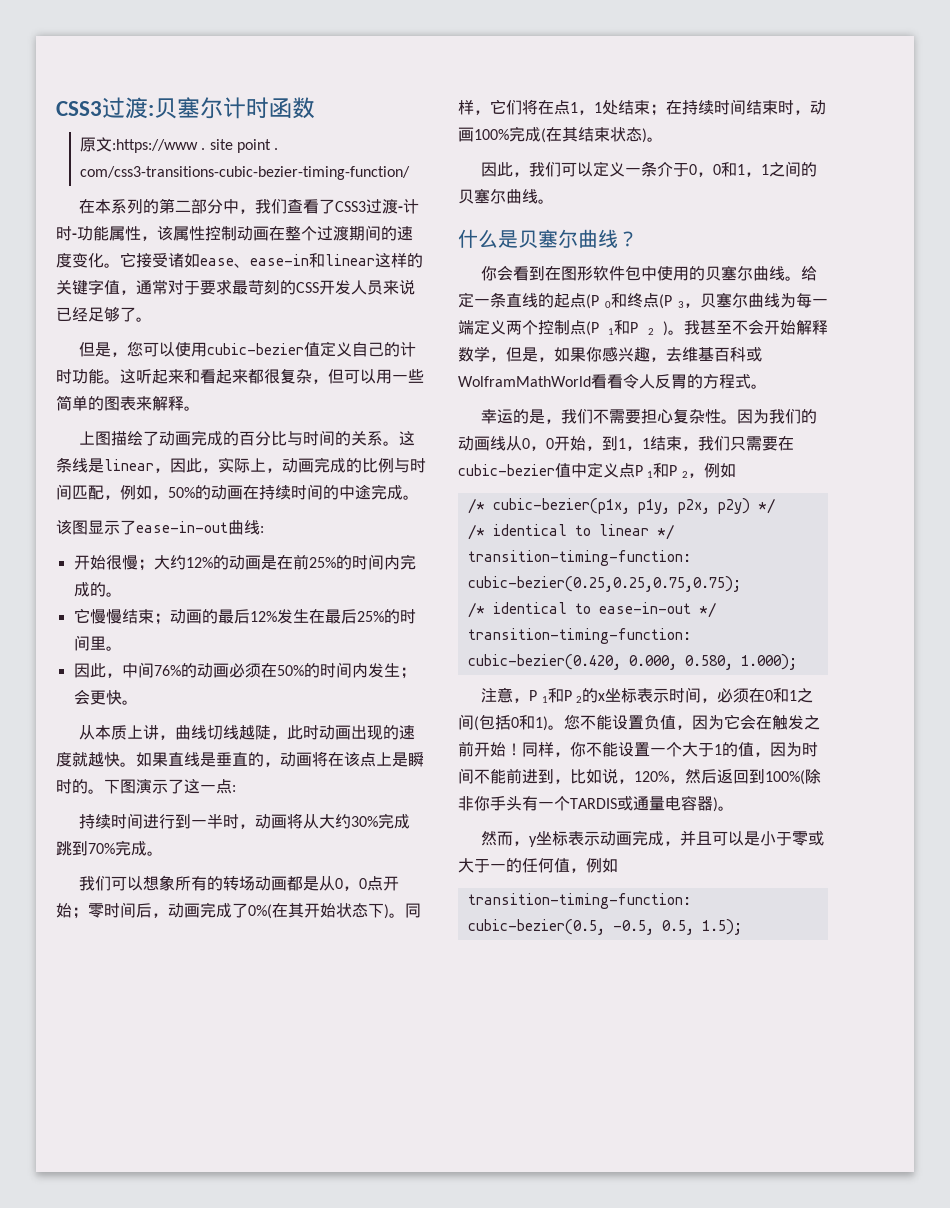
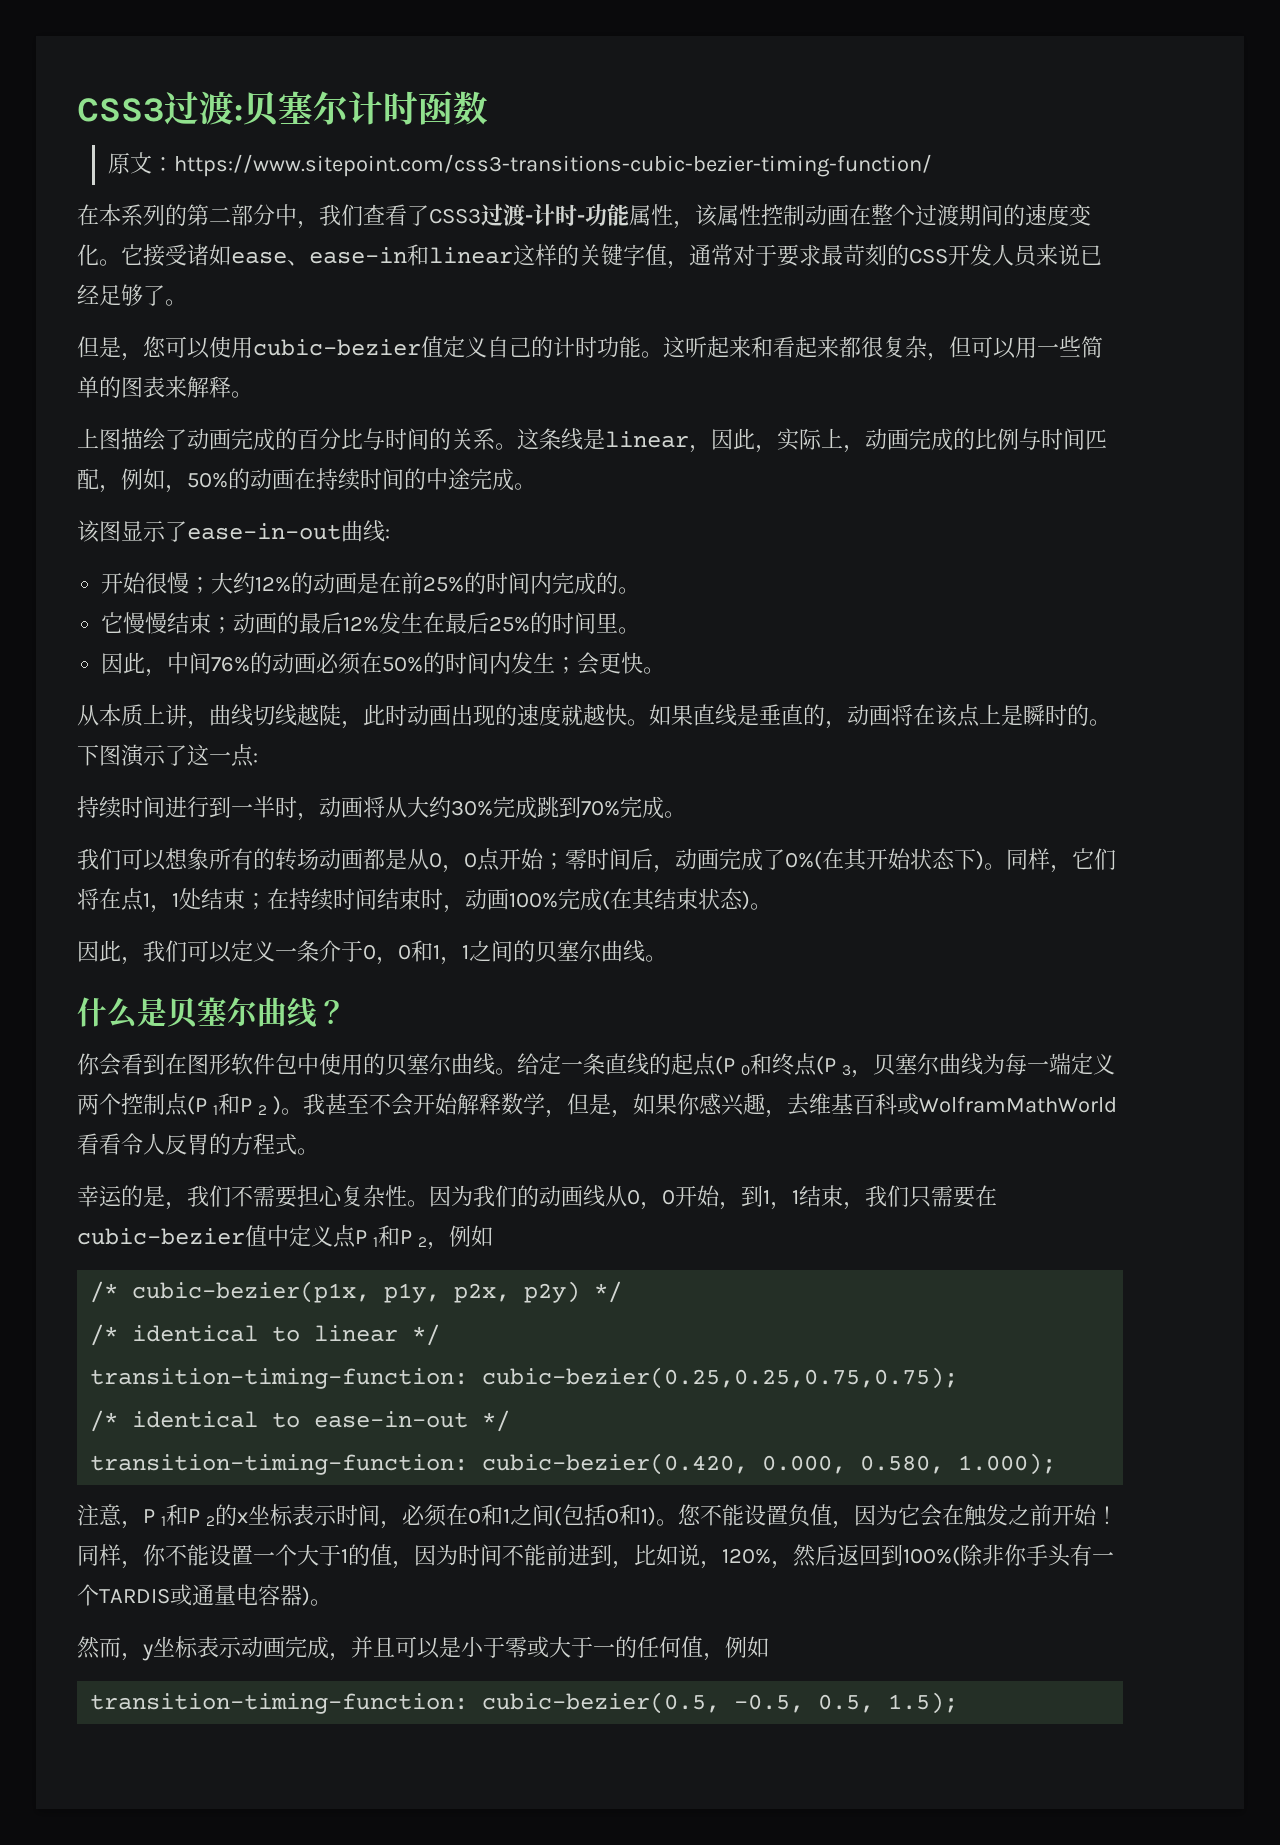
[112,139,279,153] [80,166,411,180] :https://www . site point . com/css3-transitions-cubic-bezier-timing-function/ -> [151,154,932,177] ：https://www.sitepoint.com/css3-transitions-cubic-bezier-timing-function/

